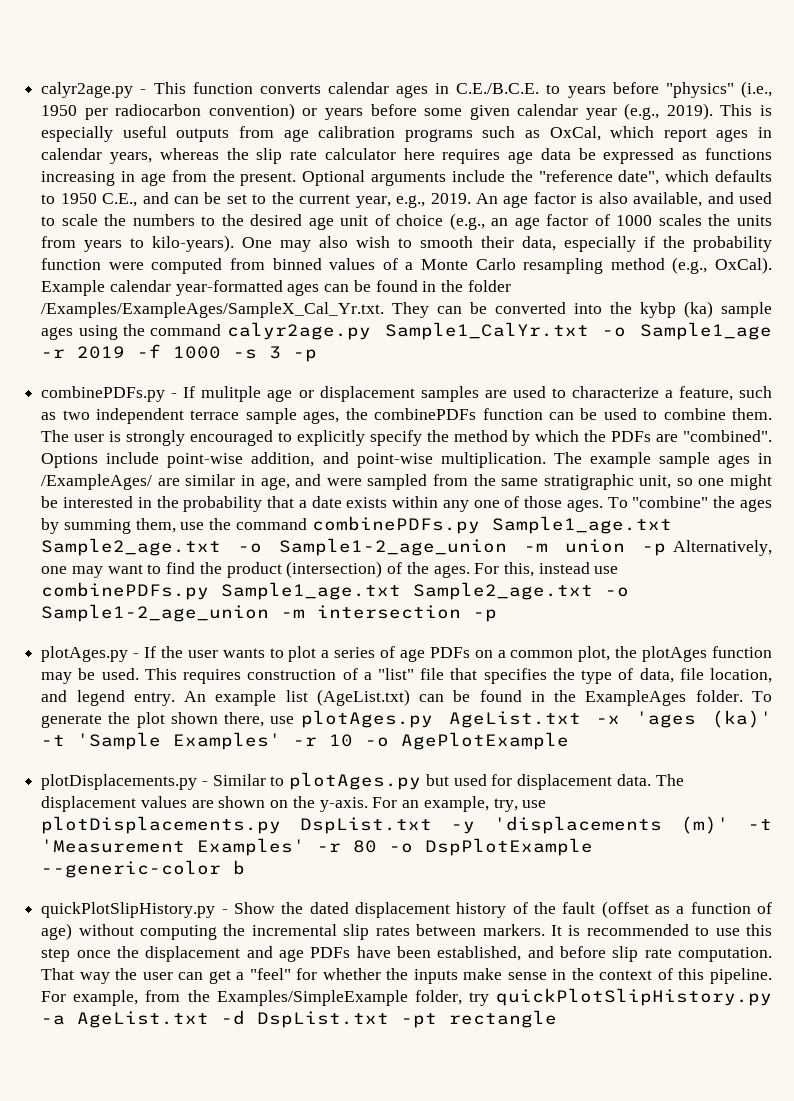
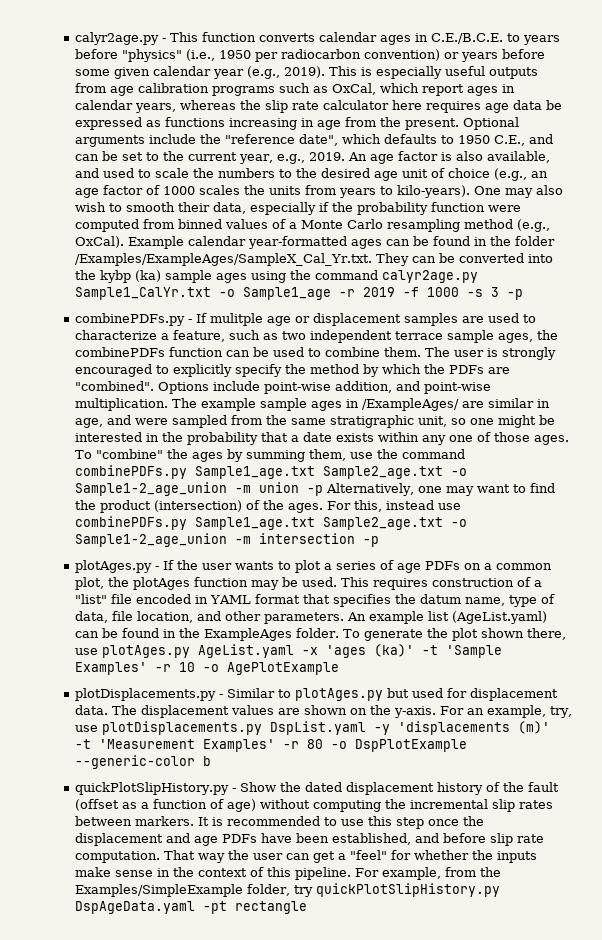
(445, 674) none -> [135,594,300,604] encoded in YAML format
(575, 674) none -> [419,594,505,606] datum name,
[76,690,175,706] legend entry. -> [224,611,344,624] other parameters.
[316,689,410,706] (AgeList.txt) -> [451,611,547,624] (AgeList.yaml)
[448,711,581,728] AgeList.txt -> [197,644,294,658] AgeList.yaml
[300,817,433,834] DspList.txt -> [269,721,366,735] DspList.yaml
[41,1010,390,1028] -a AgeList.txt -d DspList.txt -> [74,901,195,914] DspAgeData.yaml

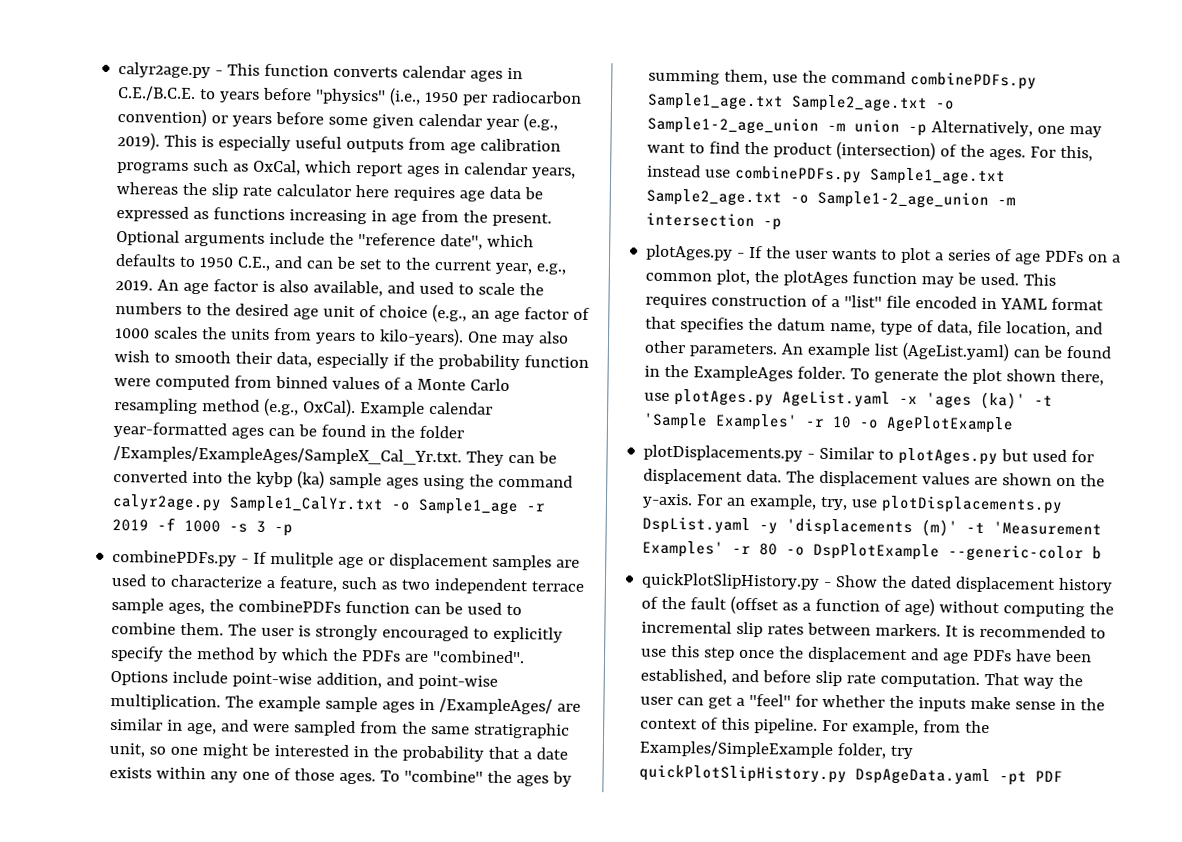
[234,901,307,914] rectangle -> [1035,770,1064,782] PDF

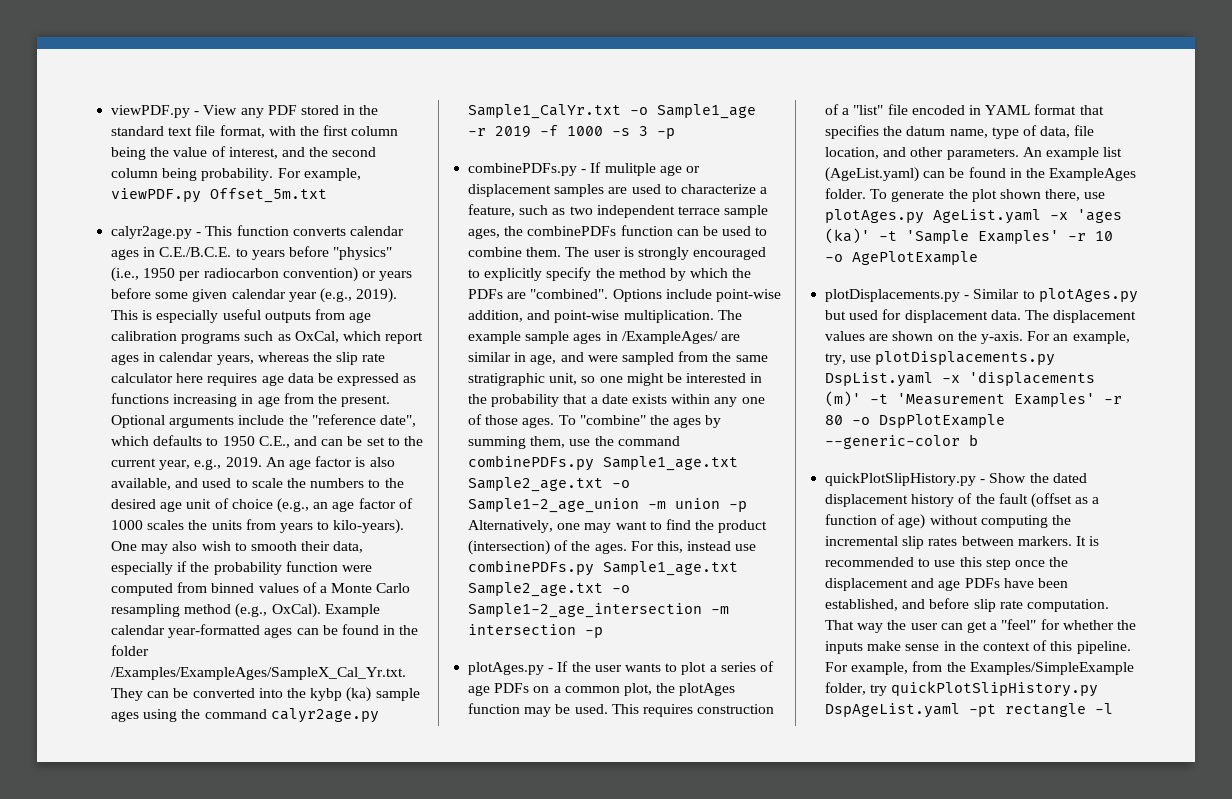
(118, 70) none -> [111,105,379,118] [111,125,399,138] [111,146,377,160] [111,168,361,181] [111,188,328,203] viewPDF.py - View any PDF stored in the standard text file format, with the first column being the value of interest, and the second column being probability. For example, viewPDF.py Offset_5m.txt //
[817,190,990,209] Sample1-2_age_union -> [468,603,703,618] Sample1-2_age_intersection
[759,522,779,535] -y -> [942,375,961,383] -x
[855,767,1064,786] DspAgeData.yaml -pt PDF -> [825,703,1114,718] DspAgeList.yaml -pt rectangle -l

